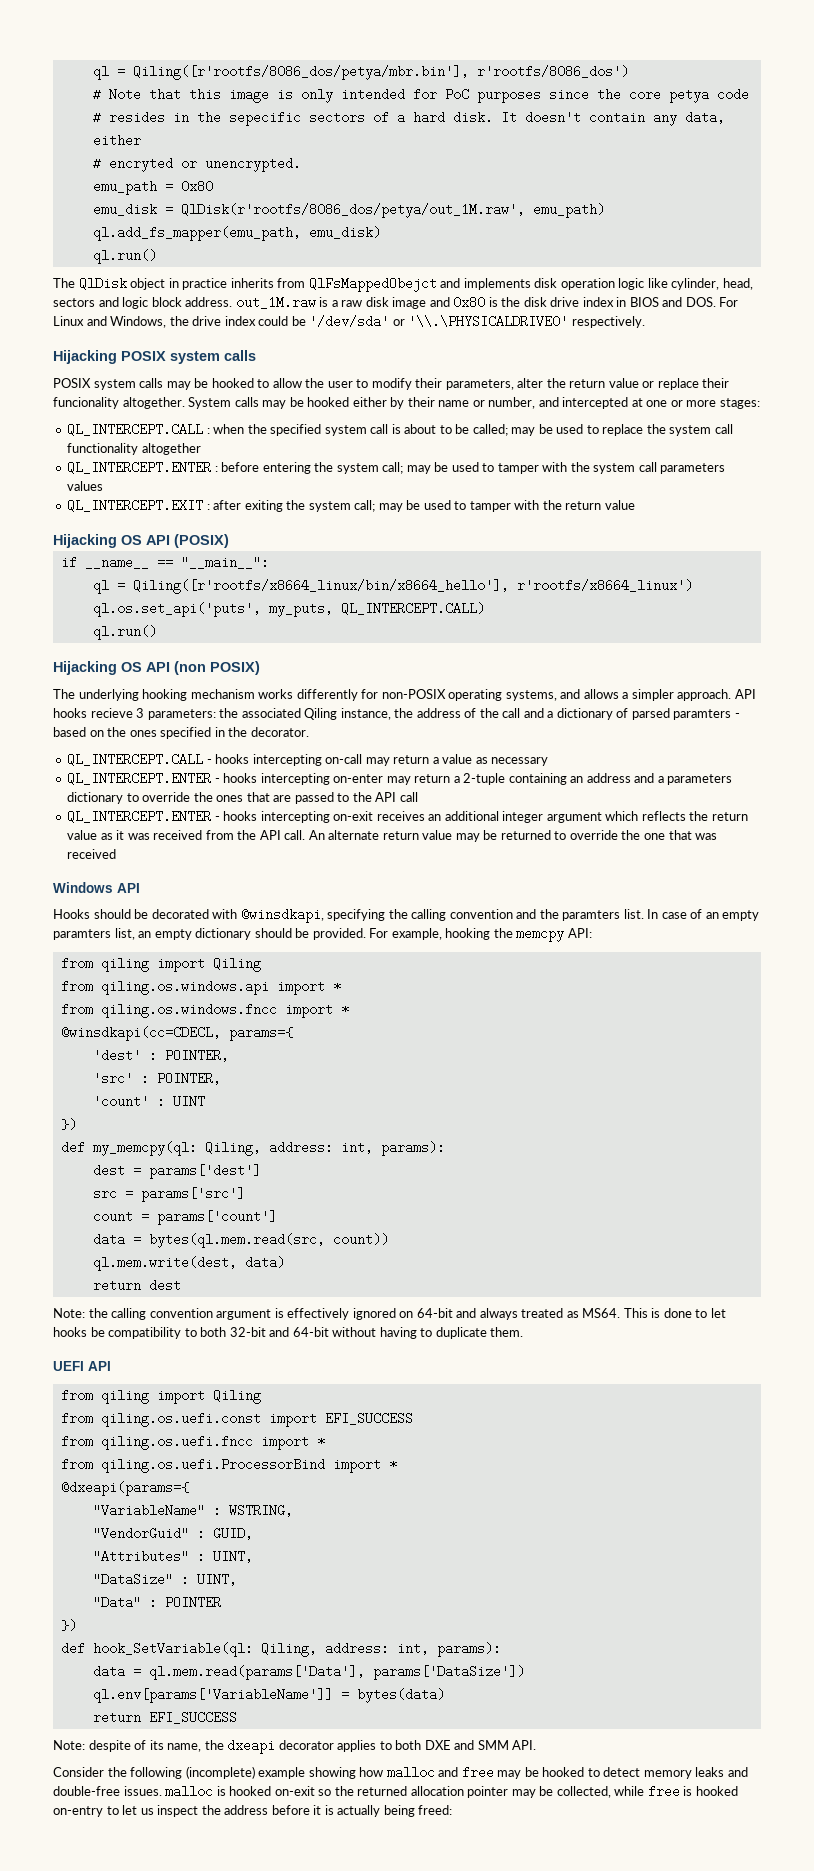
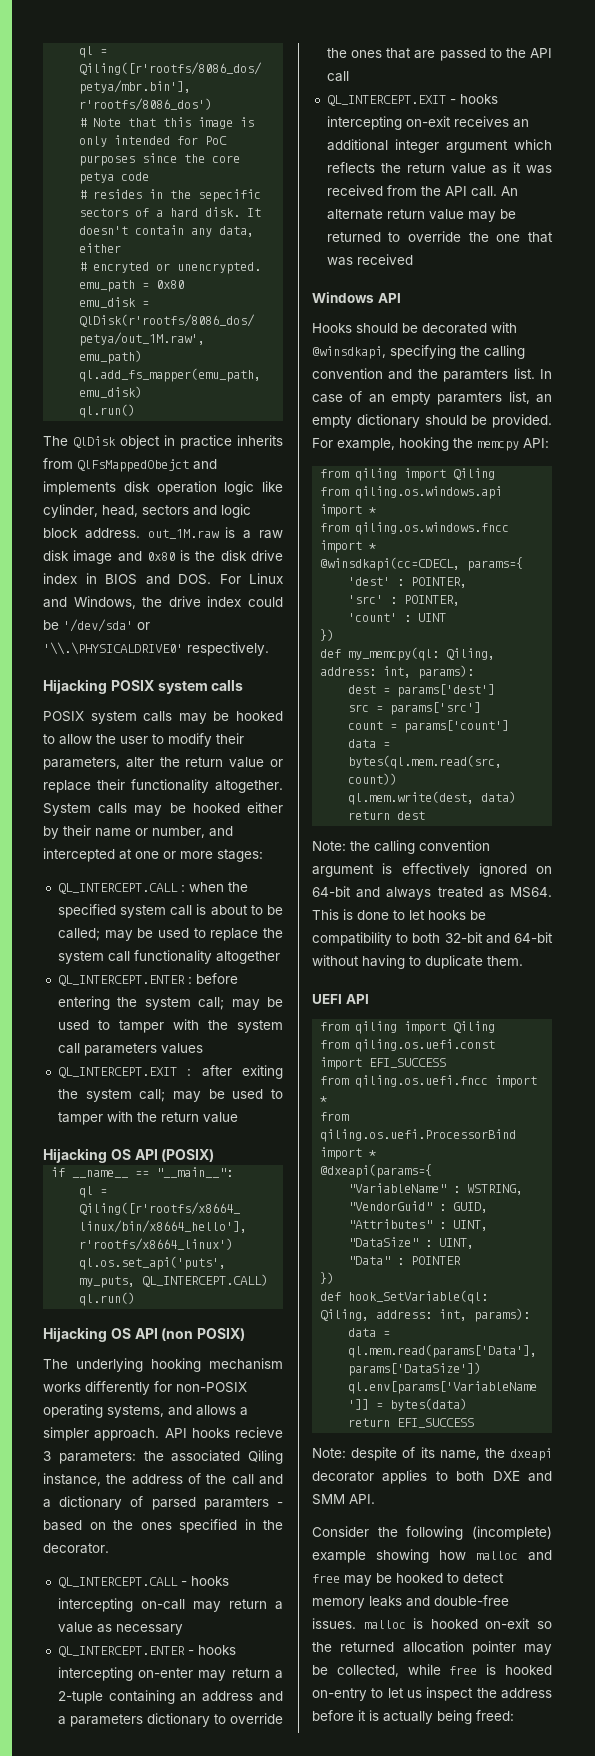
[53,397,119,409] funcionality -> [131,779,209,793] functionality
[67,810,212,823] QL_INTERCEPT.ENTER -> [326,95,446,106] QL_INTERCEPT.EXIT

